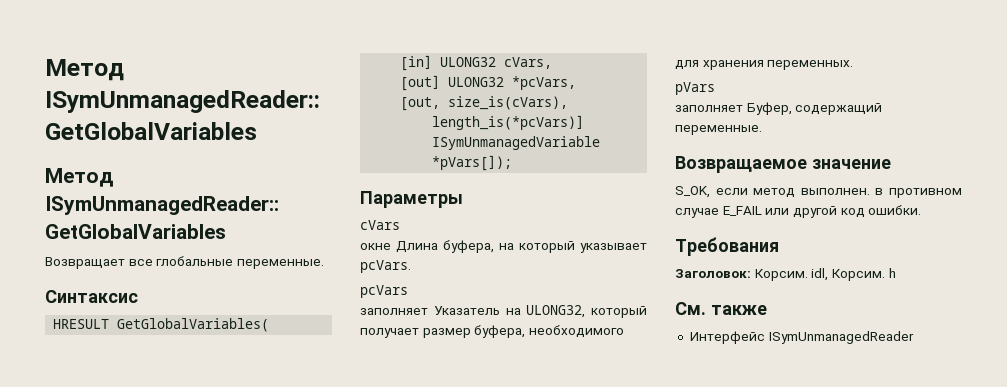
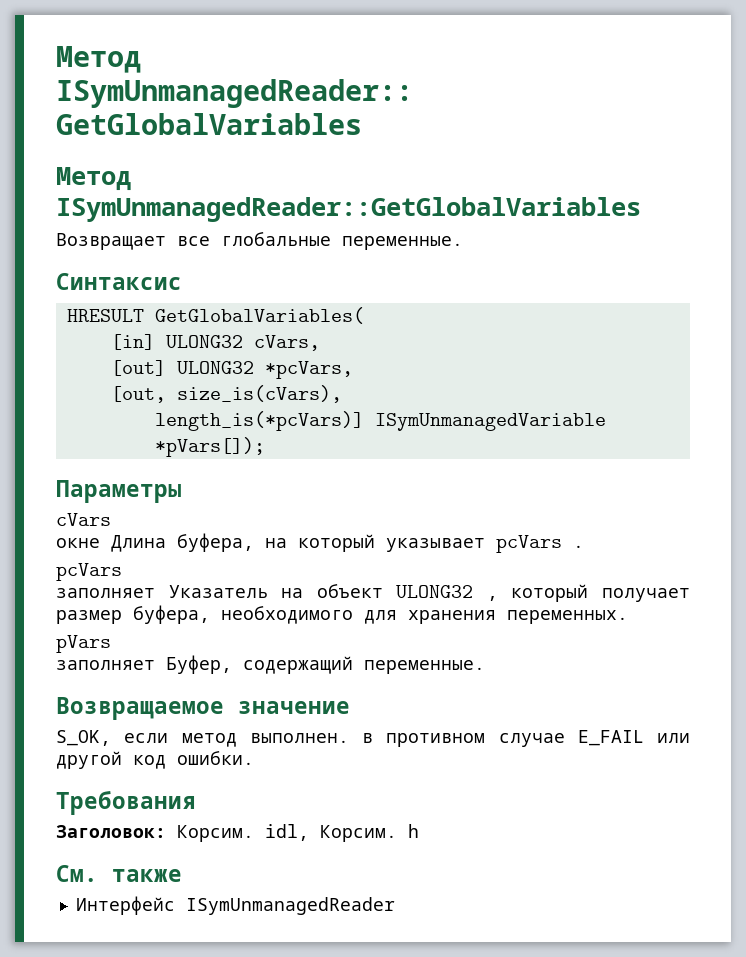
[360,260,411,273] pcVars. -> [496,535,584,553] pcVars .
[526,305,586,318] ULONG32, -> [316,584,498,601] объект ULONG32 ,

